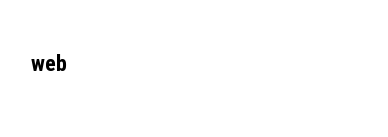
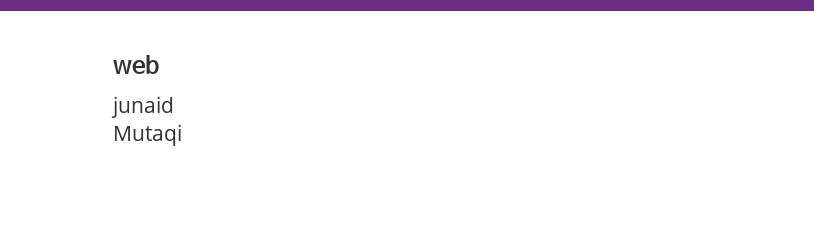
(67, 62) none -> [111,96,174,118] [113,124,182,146] // junaid // Mutaqi

